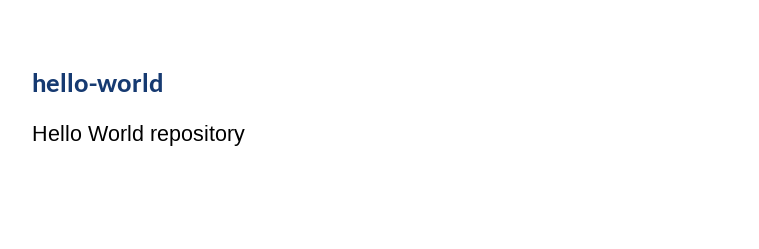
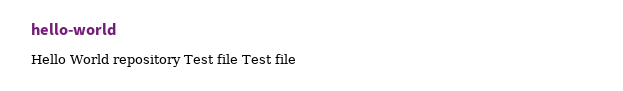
(245, 135) none -> [184,54,296,64] Test file Test file

